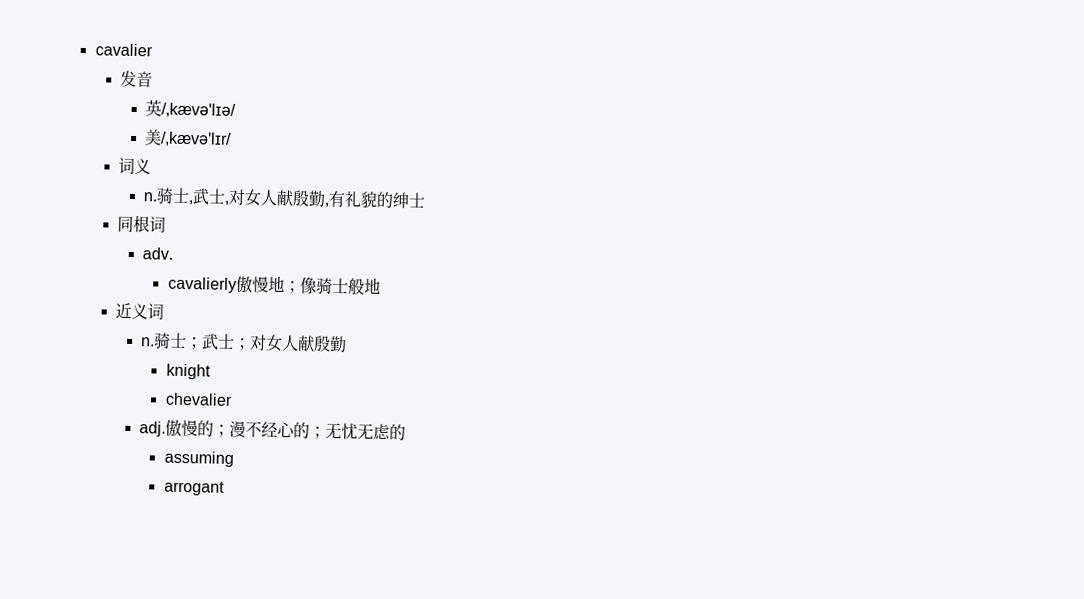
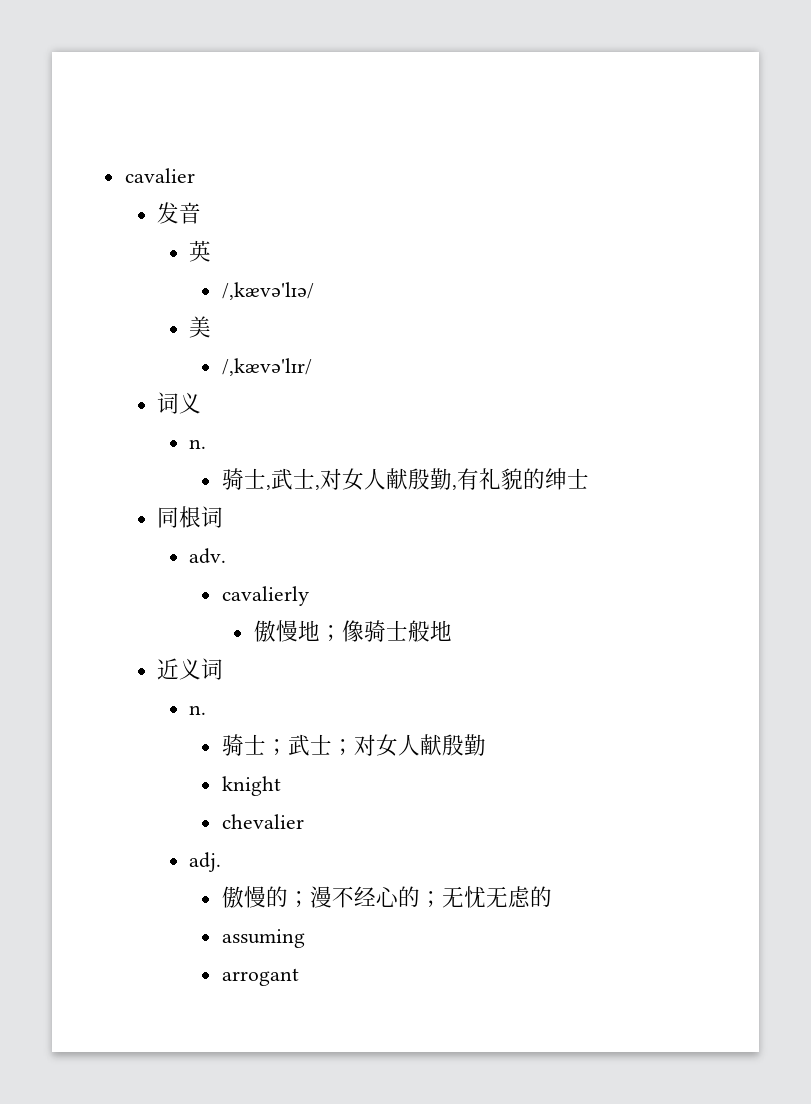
(162, 108) none -> (212, 251) //
(162, 137) none -> (212, 327) //
(158, 197) none -> (207, 444) //
(237, 285) none -> (309, 596) //
(155, 342) none -> (207, 710) //
(166, 429) none -> (222, 862) //

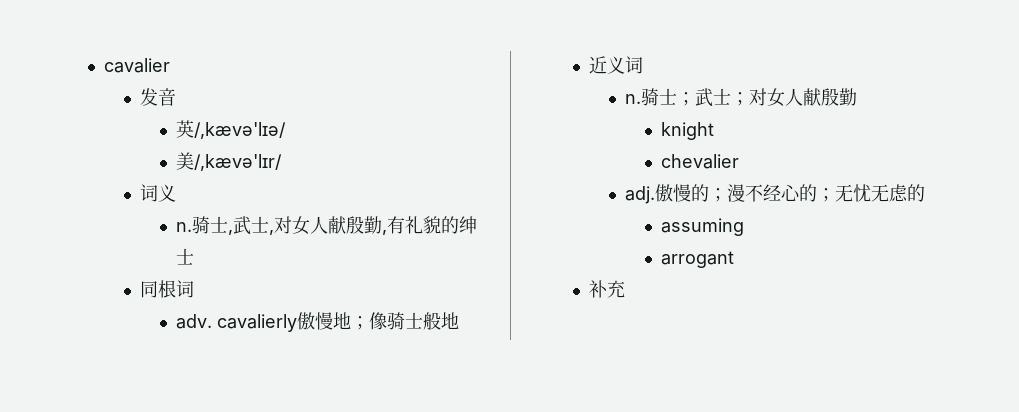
(212, 251) // -> (194, 129) none
(212, 327) // -> (194, 161) none
(207, 444) // -> (192, 227) none
(227, 556) // -> (212, 321) none
(309, 596) // -> (297, 323) none
(207, 710) // -> (641, 99) none
(222, 862) // -> (655, 195) none
(299, 977) none -> [588,280,625,298] // 补充

